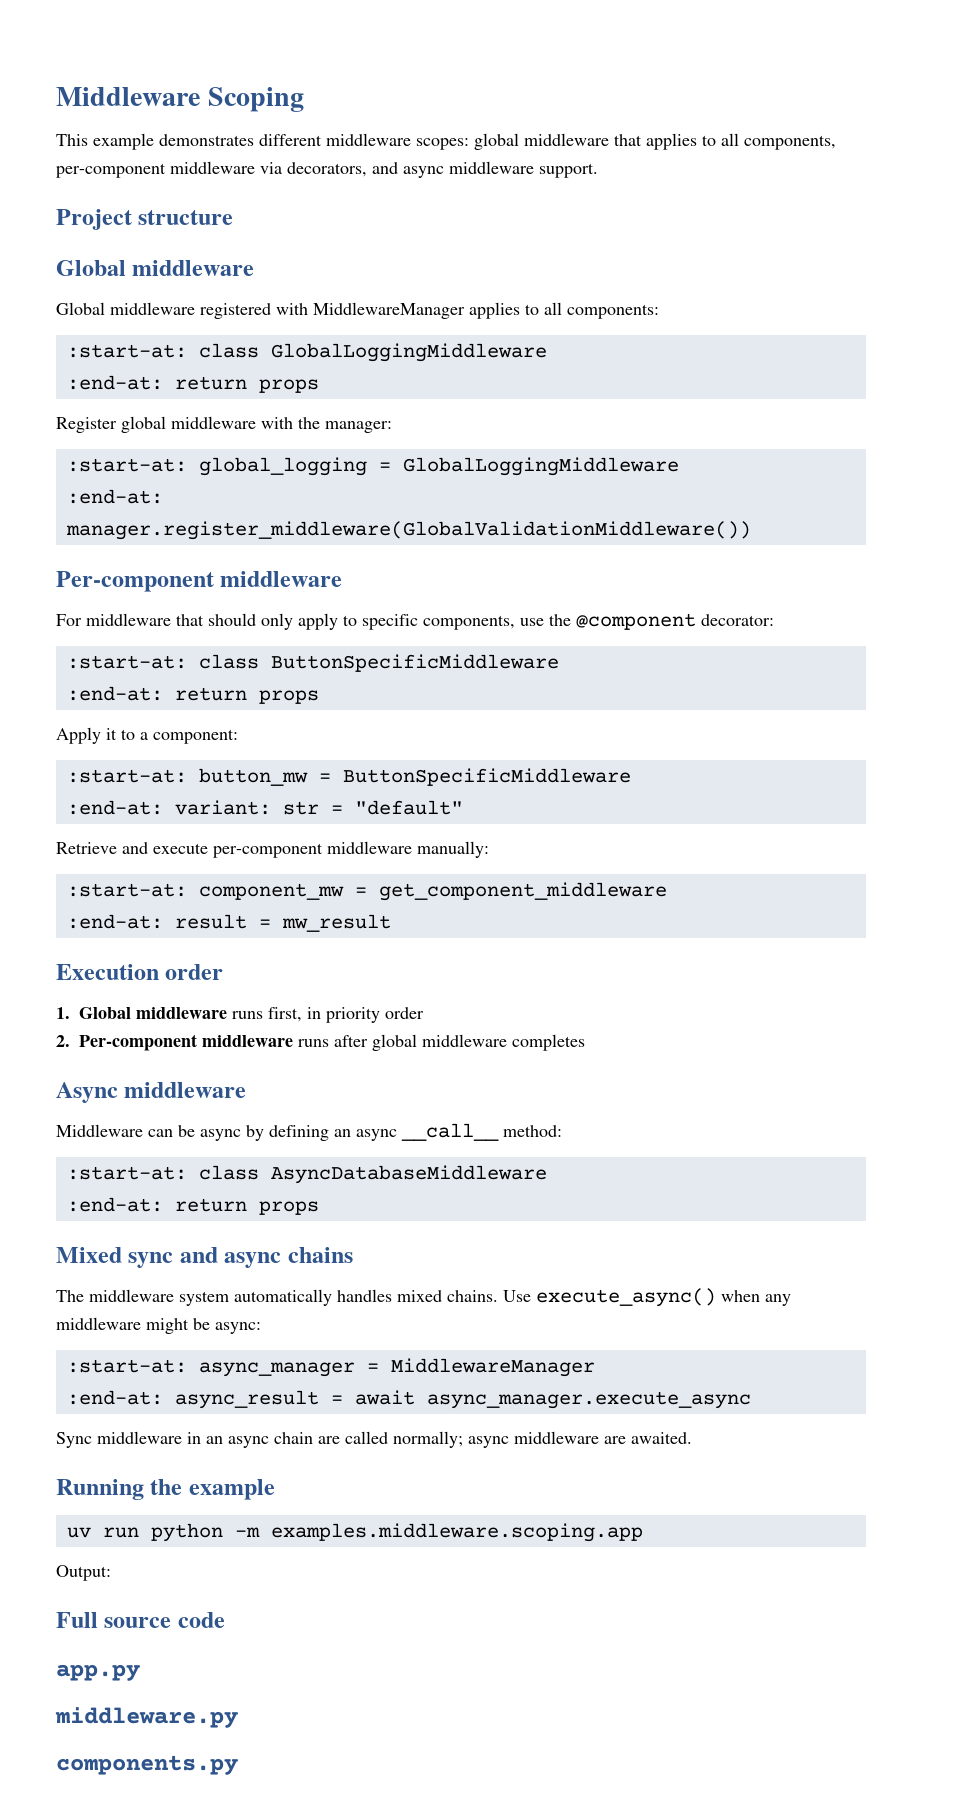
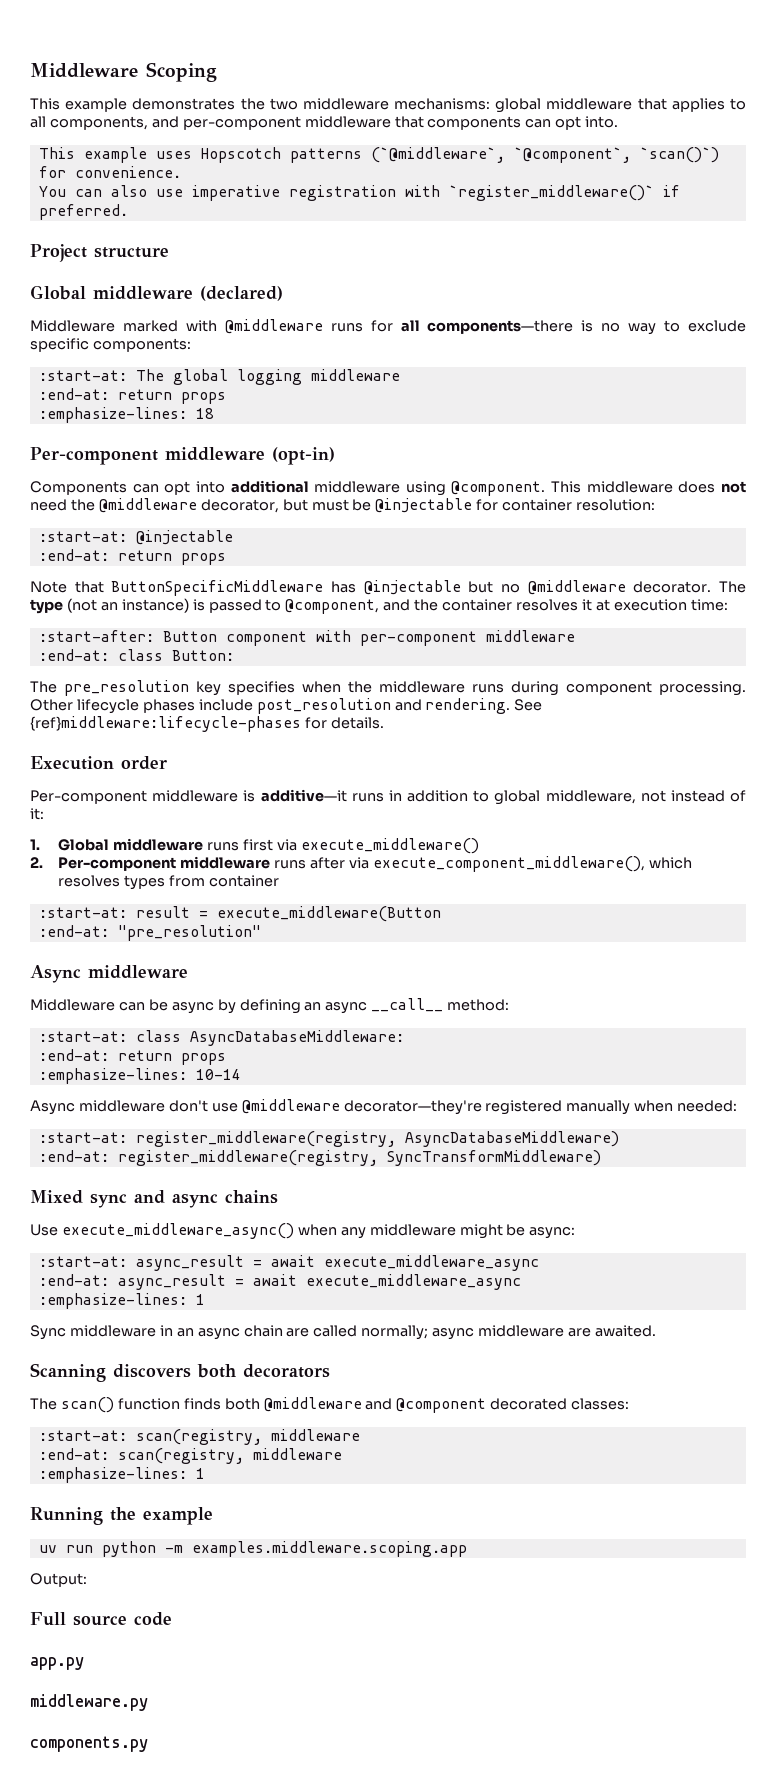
[259,133,469,150] different middleware scopes: -> [240,98,491,110] the two middleware mechanisms:
[56,161,598,178] [56,209,234,230] [56,260,255,276] [56,302,659,319] [66,343,547,362] [66,375,319,393] [56,416,392,433] [66,457,679,476] [66,489,163,504] [65,521,751,540] [56,571,343,592] [56,613,774,630] [66,654,559,672] [66,686,319,704] [56,727,238,744] [66,768,631,786] [66,800,463,815] [56,841,489,858] [66,882,667,901] [66,914,391,932] [56,964,224,980] per-component middleware via decorators, and async middleware support. // Project structure // Global middleware // Global middleware registered with MiddlewareManager applies to all components: // :start-at: class GlobalLoggingMiddleware // :end-at: return props // Register global middleware with the manager: // :start-at: global_logging = GlobalLoggingMiddleware // :end-at: manager.register_middleware(GlobalValidationMiddleware()) // Per-component middleware // For middleware that should only apply to specific components, use the @component decorator: // :start-at: class ButtonSpecificMiddleware // :end-at: return props // Apply it to a component: // :start-at: button_mw = ButtonSpecificMiddleware // :end-at: variant: str = "default" // Retrieve and execute per-component middleware manually: // :start-at: component_mw = get_component_middleware // :end-at: result = mw_result // Execution order -> [151,116,619,130] [38,147,719,163] [38,166,181,178] [38,185,680,201] [38,204,128,220] [30,244,169,262] [30,285,283,301] [30,319,746,335] [30,338,191,352] [38,369,400,385] [38,388,226,404] [38,407,214,423] [30,447,335,465] [30,480,746,496] [30,498,656,513] [38,530,233,545] [38,549,226,565] [30,580,746,596] [30,598,728,614] [38,630,575,646] [38,649,234,661] [30,680,746,696] [30,698,543,714] [30,716,384,732] [30,756,167,770] [30,789,746,805] [30,808,44,820] and per-component middleware that components can opt into. // This example uses Hopscotch patterns (`@middleware`, `@component`, `scan()`) for convenience. // You can also use imperative registration with `register_middleware()` if preferred. // Project structure // Global middleware (declared) // Middleware marked with @middleware runs for all components—there is no way to exclude specific components: // :start-at: The global logging middleware // :end-at: return props // :emphasize-lines: 18 // Per-component middleware (opt-in) // Components can opt into additional middleware using @component. This middleware does not need the @middleware decorator, but must be @injectable for container resolution: // :start-at: @injectable // :end-at: return props // Note that ButtonSpecificMiddleware has @injectable but no @middleware decorator. The type (not an instance) is passed to @component, and the container resolves it at execution time: // :start-after: Button component with per-component middleware // :end-at: class Button: // The pre_resolution key specifies when the middleware runs during component processing. Other lifecycle phases include post_resolution and rendering. See {ref}middleware:lifecycle-phases for details. // Execution order // Per-component middleware is additive—it runs in addition to global middleware, not instead of it:
[268,1007,424,1023] first, in priority order -> [243,838,479,854] first via execute_middleware()
[372,1034,585,1051] global middleware completes -> [349,856,692,872] [58,875,280,890] [38,906,441,922] [38,925,261,941] via execute_component_middleware(), which resolves types from container // :start-at: result = execute_middleware(Button // :end-at: "pre_resolution"
[270,1165,547,1184] [66,1197,319,1215] AsyncDatabaseMiddleware // :end-at: return props -> [189,1030,404,1046] [38,1049,226,1065] [38,1068,241,1084] [30,1099,738,1115] [38,1131,619,1147] [38,1150,601,1166] AsyncDatabaseMiddleware: // :end-at: return props // :emphasize-lines: 10-14 // Async middleware don't use @middleware decorator—they're registered manually when needed: // :start-at: register_middleware(registry, AsyncDatabaseMiddleware) // :end-at: register_middleware(registry, SyncTransformMiddleware)
[56,1288,716,1307] The middleware system automatically handles mixed chains. Use execute_async() -> [30,1223,294,1239] Use execute_middleware_async()
[198,1358,595,1377] async_manager = MiddlewareManager -> [135,1255,539,1271] async_result = await execute_middleware_async
[426,1391,751,1409] async_manager.execute_async -> [305,1274,521,1290] [38,1293,205,1309] execute_middleware_async // :emphasize-lines: 1
(692, 1438) none -> [30,1363,330,1382] [30,1397,630,1413] [38,1429,360,1445] [38,1448,342,1464] [38,1467,205,1483] // Scanning discovers both decorators // The scan() function finds both @middleware and @component decorated classes: // :start-at: scan(registry, middleware // :end-at: scan(registry, middleware // :emphasize-lines: 1

